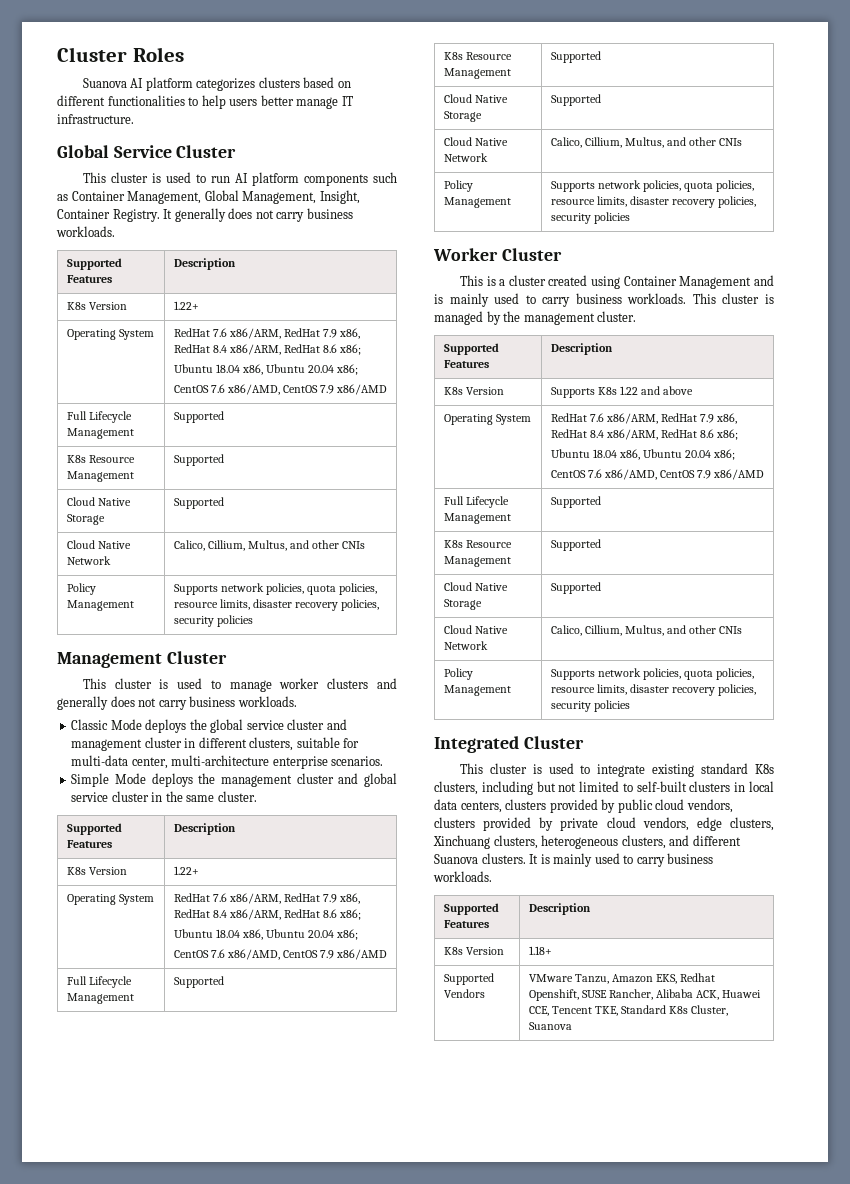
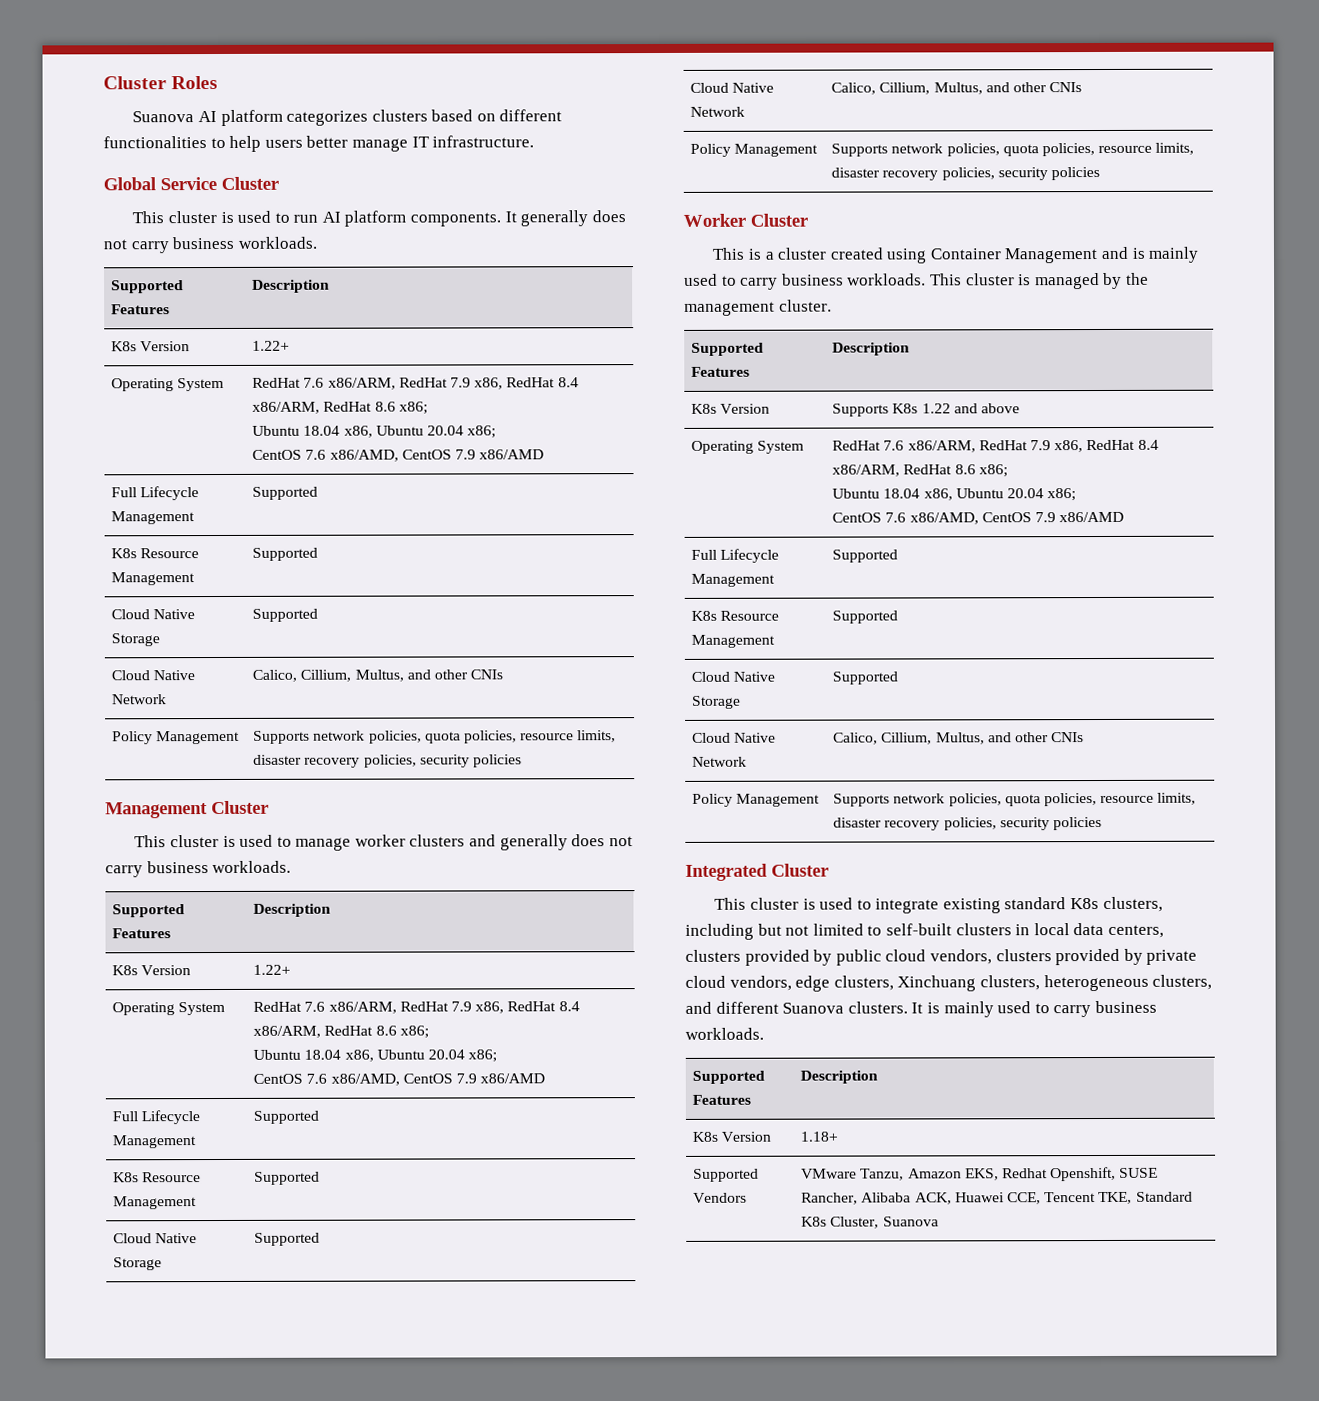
[303,172,397,186] [57,190,360,204] [57,209,160,222] components such as Container Management, Global Management, Insight, Container Registry. -> [410,212,502,227] components.
[71,719,347,733] [71,737,360,751] [71,755,384,769] [71,773,397,787] [71,791,257,802] // Classic Mode deploys the global service cluster and management cluster in different clusters, suitable for multi-data center, multi-architecture enterprise scenarios. // Simple Mode deploys the management cluster and global service cluster in the same cluster. -> (292, 867) none

